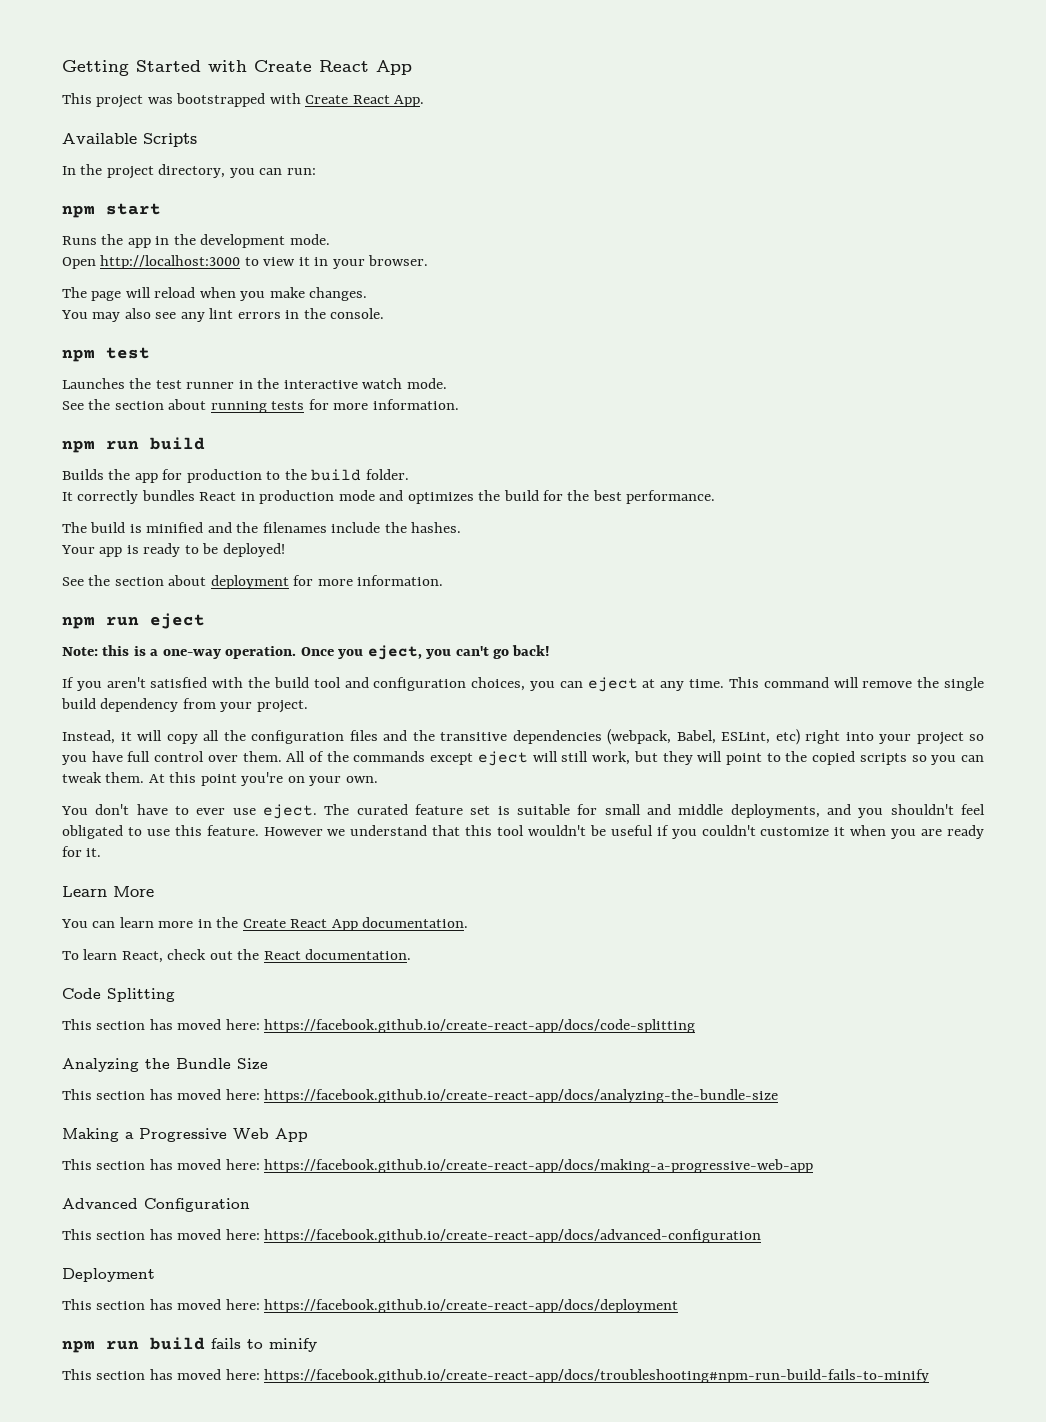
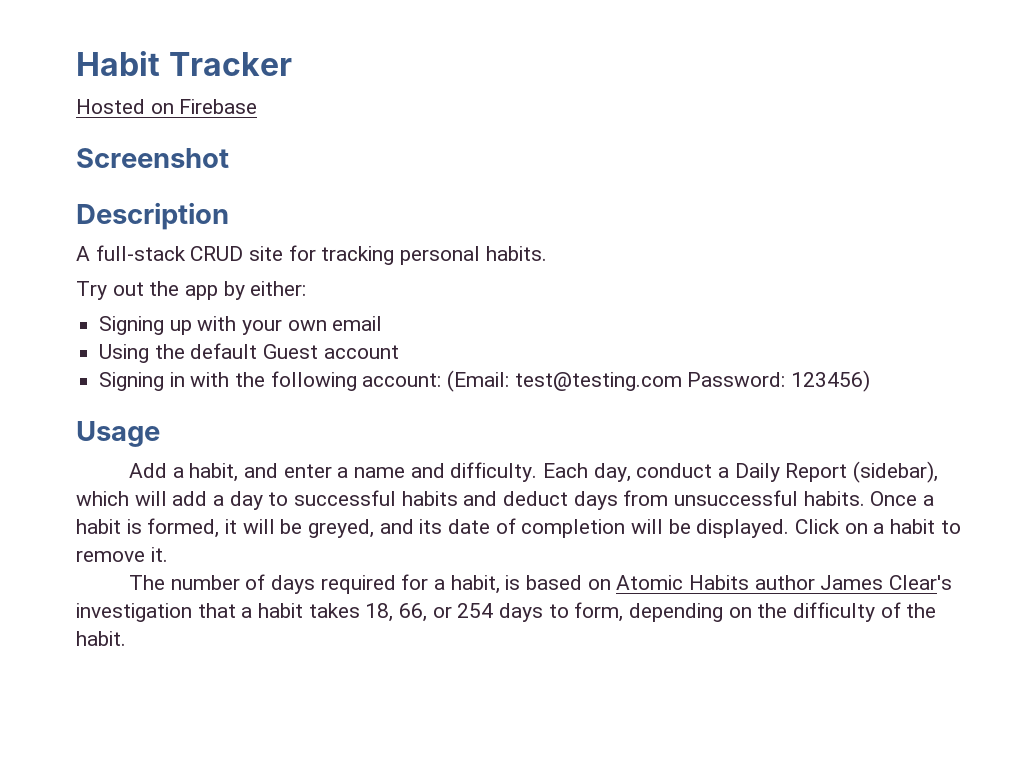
[62,60,412,76] [62,93,425,108] [62,133,197,147] [62,164,316,179] [62,203,161,218] [62,234,330,248] [62,255,429,269] [62,287,368,301] [61,308,385,322] [62,347,150,362] [62,378,447,389] [62,399,459,413] [62,437,205,453] [62,469,409,483] [62,490,716,504] [62,522,462,533] [61,543,285,557] [62,575,444,589] [62,613,205,629] [62,645,551,660] [62,677,985,692] [61,698,308,713] [62,729,984,745] [62,751,985,766] [62,772,378,786] [61,804,986,819] [62,825,984,839] [62,846,102,857] [62,886,154,897] [61,917,469,931] [62,949,412,963] [62,988,175,1002] [62,1019,696,1033] [62,1058,268,1072] [62,1089,779,1103] [62,1128,308,1142] [62,1159,814,1173] [62,1198,250,1212] [62,1229,762,1243] [62,1268,155,1282] [62,1299,679,1313] [62,1337,317,1353] [62,1369,930,1383] Getting Started with Create React App // This project was bootstrapped with Create React App. // Available Scripts // In the project directory, you can run: // npm start // Runs the app in the development mode. // Open http://localhost:3000 to view it in your browser. // The page will reload when you make changes. // You may also see any lint errors in the console. // npm test // Launches the test runner in the interactive watch mode. // See the section about running tests for more information. // npm run build // Builds the app for production to the build folder. // It correctly bundles React in production mode and optimizes the build for the best performance. // The build is minified and the filenames include the hashes. // Your app is ready to be deployed! // See the section about deployment for more information. // npm run eject // Note: this is a one-way operation. Once you eject, you can't go back! // If you aren't satisfied with the build tool and configuration choices, you can eject at any time. This command will remove the single build dependency from your project. // Instead, it will copy all the configuration files and the transitive dependencies (webpack, Babel, ESLint, etc) right into your project so you have full control over them. All of the commands except eject will still work, but they will point to the copied scripts so you can tweak them. At this point you're on your own. // You don't have to ever use eject. The curated feature set is suitable for small and middle deployments, and you shouldn't feel obligated to use this feature. However we understand that this tool wouldn't be useful if you couldn't customize it when you are ready for it. // Learn More // You can learn more in the Create React App documentation. // To learn React, check out the React documentation. // Code Splitting // This section has moved here: https://facebook.github.io/create-react-app/docs/code-splitting // Analyzing the Bundle Size // This section has moved here: https://facebook.github.io/create-react-app/docs/analyzing-the-bundle-size // Making a Progressive Web App // This section has moved here: https://facebook.github.io/create-react-app/docs/making-a-progressive-web-app // Advanced Configuration // This section has moved here: https://facebook.github.io/create-react-app/docs/advanced-configuration // Deployment // This section has moved here: https://facebook.github.io/create-react-app/docs/deployment // npm run build fails to minify // This section has moved here: https://facebook.github.io/create-react-app/docs/troubleshooting#npm-run-build-fails-to-minify -> [76,51,292,76] [76,99,258,114] [76,148,229,168] [76,202,229,230] [76,245,547,265] [76,281,307,300] [99,316,383,335] [99,343,399,363] [99,370,871,392] [76,421,160,447] [128,461,938,483] [76,490,935,510] [76,518,961,538] [76,547,168,562] [128,574,952,594] [76,602,937,622] [76,631,126,646] Habit Tracker // Hosted on Firebase // Screenshot // Description // A full-stack CRUD site for tracking personal habits. // Try out the app by either: // Signing up with your own email // Using the default Guest account // Signing in with the following account: (Email: test@testing.com Password: 123456) // Usage // Add a habit, and enter a name and difficulty. Each day, conduct a Daily Report (sidebar), which will add a day to successful habits and deduct days from unsuccessful habits. Once a habit is formed, it will be greyed, and its date of completion will be displayed. Click on a habit to remove it. // The number of days required for a habit, is based on Atomic Habits author James Clear's investigation that a habit takes 18, 66, or 254 days to form, depending on the difficulty of the habit.

